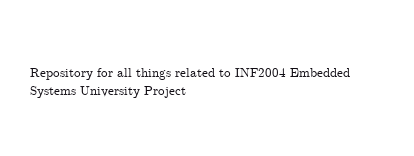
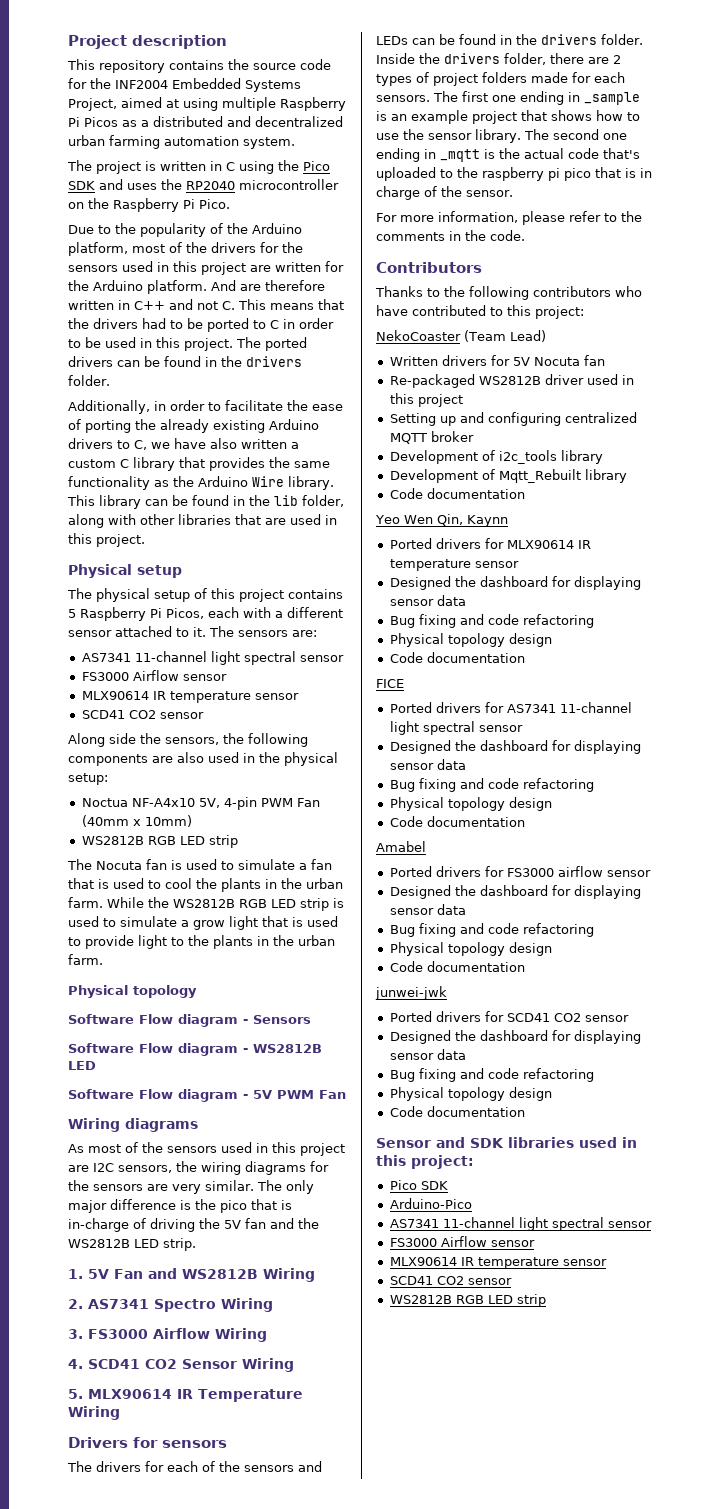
[30,68,350,80] [30,86,186,98] Repository for all things related to INF2004 Embedded Systems University Project -> [68,35,227,49] [67,59,331,73] [68,78,301,92] [68,97,346,111] [68,116,343,127] [68,135,295,149] [67,160,330,174] [68,179,339,190] [68,198,230,212] [68,223,302,237] [68,242,303,256] [68,261,344,275] [68,280,325,294] [68,299,344,310] [68,318,334,332] [68,337,307,351] [68,356,302,367] [68,375,110,386] [68,400,343,414] [68,419,319,433] [68,438,299,450] [68,457,330,471] [68,476,334,490] [67,495,344,509] [68,514,337,528] [68,533,145,547] [68,564,182,578] [67,588,343,602] [68,607,343,621] [68,626,317,637] [81,651,344,665] [81,670,227,681] [81,691,299,703] [81,710,204,719] [68,733,308,747] [68,752,338,766] [68,773,108,785] [81,797,320,810] [81,815,192,827] [81,835,238,848] [67,859,332,870] [68,878,343,892] [68,897,344,911] [68,916,338,930] [68,935,335,949] [68,954,103,965] [68,985,197,998] [68,1014,311,1027] [68,1043,322,1056] [68,1061,96,1070] [68,1089,346,1102] [68,1118,198,1132] [68,1142,345,1156] [68,1161,329,1175] [68,1180,314,1194] [68,1199,292,1213] [68,1218,319,1232] [68,1238,196,1251] [68,1268,315,1282] [68,1298,273,1312] [68,1328,267,1342] [68,1358,294,1372] [68,1389,303,1402] [68,1406,120,1420] [68,1437,227,1448] [67,1461,322,1472] [376,34,643,45] [376,53,621,65] [376,72,625,86] [376,91,640,105] [376,110,640,124] [376,129,627,143] [376,148,640,162] [376,167,652,181] [376,186,513,200] [376,211,642,225] [376,230,525,241] [376,262,482,273] [375,286,642,300] [376,305,584,319] [376,330,546,342] [389,355,605,366] [389,374,634,388] [389,393,463,407] [389,412,637,426] [389,431,474,444] [389,450,603,464] [389,469,627,483] [389,488,525,499] [375,514,508,527] [389,538,591,549] [389,559,519,571] [389,576,641,590] [389,595,466,606] [389,614,594,628] [389,633,552,647] [389,652,525,663] [376,679,404,688] [389,702,632,713] [389,721,523,735] [389,740,641,754] [389,759,466,770] [389,778,594,792] [389,797,552,811] [389,816,525,827] [376,841,426,852] [389,866,651,877] [389,885,641,899] [389,904,466,915] [389,923,594,937] [389,942,552,956] [389,961,525,972] [375,986,447,1000] [389,1011,629,1022] [389,1030,641,1044] [389,1049,466,1060] [389,1068,594,1082] [389,1087,552,1101] [389,1106,525,1117] [376,1137,637,1148] [376,1155,474,1169] [389,1180,448,1190] [389,1198,472,1209] [389,1217,652,1231] [389,1236,535,1247] [389,1257,607,1269] [389,1276,512,1285] [389,1294,546,1307] Project description // This repository contains the source code for the INF2004 Embedded Systems Project, aimed at using multiple Raspberry Pi Picos as a distributed and decentralized urban farming automation system. // The project is written in C using the Pico SDK and uses the RP2040 microcontroller on the Raspberry Pi Pico. // Due to the popularity of the Arduino platform, most of the drivers for the sensors used in this project are written for the Arduino platform. And are therefore written in C++ and not C. This means that the drivers had to be ported to C in order to be used in this project. The ported drivers can be found in the drivers folder. // Additionally, in order to facilitate the ease of porting the already existing Arduino drivers to C, we have also written a custom C library that provides the same functionality as the Arduino Wire library. This library can be found in the lib folder, along with other libraries that are used in this project. // Physical setup // The physical setup of this project contains 5 Raspberry Pi Picos, each with a different sensor attached to it. The sensors are: // AS7341 11-channel light spectral sensor // FS3000 Airflow sensor // MLX90614 IR temperature sensor // SCD41 CO2 sensor // Along side the sensors, the following components are also used in the physical setup: // Noctua NF-A4x10 5V, 4-pin PWM Fan (40mm x 10mm) // WS2812B RGB LED strip // The Nocuta fan is used to simulate a fan that is used to cool the plants in the urban farm. While the WS2812B RGB LED strip is used to simulate a grow light that is used to provide light to the plants in the urban farm. // Physical topology // Software Flow diagram - Sensors // Software Flow diagram - WS2812B LED // Software Flow diagram - 5V PWM Fan // Wiring diagrams // As most of the sensors used in this project are I2C sensors, the wiring diagrams for the sensors are very similar. The only major difference is the pico that is in-charge of driving the 5V fan and the WS2812B LED strip. // 1. 5V Fan and WS2812B Wiring // 2. AS7341 Spectro Wiring // 3. FS3000 Airflow Wiring // 4. SCD41 CO2 Sensor Wiring // 5. MLX90614 IR Temperature Wiring // Drivers for sensors // The drivers for each of the sensors and LEDs can be found in the drivers folder. Inside the drivers folder, there are 2 types of project folders made for each sensors. The first one ending in _sample is an example project that shows how to use the sensor library. The second one ending in _mqtt is the actual code that's uploaded to the raspberry pi pico that is in charge of the sensor. // For more information, please refer to the comments in the code. // Contributors // Thanks to the following contributors who have contributed to this project: // NekoCoaster (Team Lead) // Written drivers for 5V Nocuta fan // Re-packaged WS2812B driver used in this project // Setting up and configuring centralized MQTT broker // Development of i2c_tools library // Development of Mqtt_Rebuilt library // Code documentation // Yeo Wen Qin, Kaynn // Ported drivers for MLX90614 IR temperature sensor // Designed the dashboard for displaying sensor data // Bug fixing and code refactoring // Physical topology design // Code documentation // FICE // Ported drivers for AS7341 11-channel light spectral sensor // Designed the dashboard for displaying sensor data // Bug fixing and code refactoring // Physical topology design // Code documentation // Amabel // Ported drivers for FS3000 airflow sensor // Designed the dashboard for displaying sensor data // Bug fixing and code refactoring // Physical topology design // Code documentation // junwei-jwk // Ported drivers for SCD41 CO2 sensor // Designed the dashboard for displaying sensor data // Bug fixing and code refactoring // Physical topology design // Code documentation // Sensor and SDK libraries used in this project: // Pico SDK // Arduino-Pico // AS7341 11-channel light spectral sensor // FS3000 Airflow sensor // MLX90614 IR temperature sensor // SCD41 CO2 sensor // WS2812B RGB LED strip

